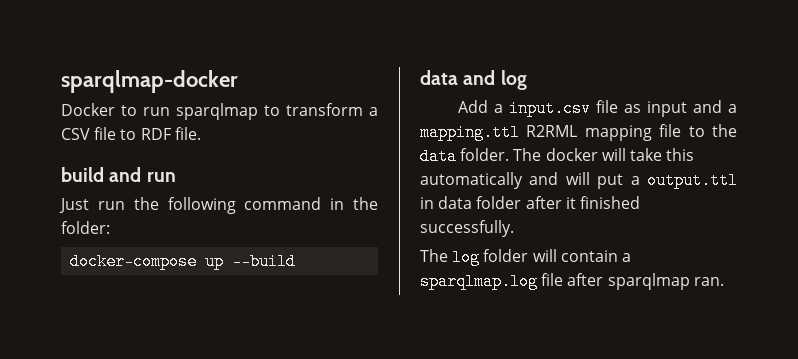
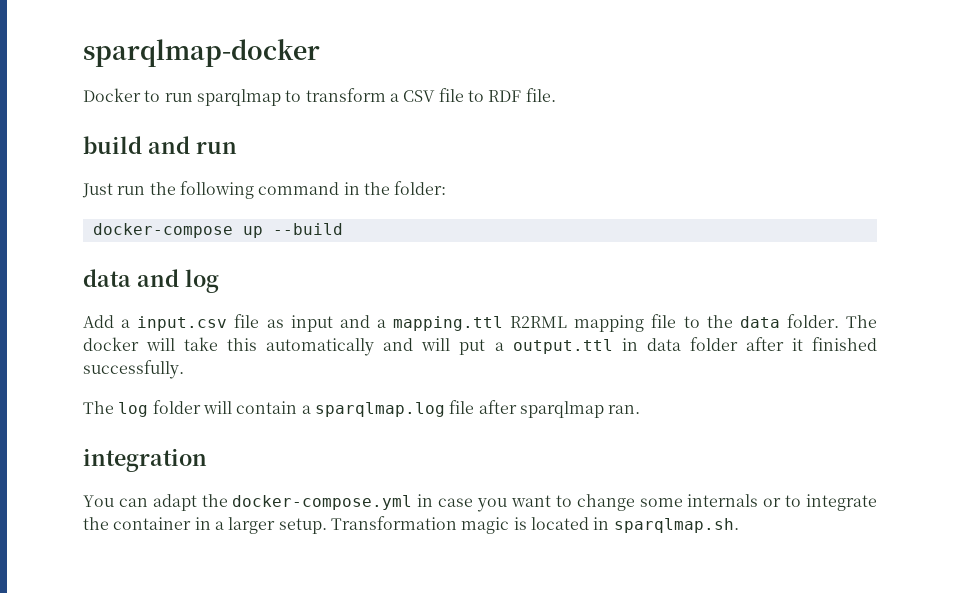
(724, 281) none -> [83,448,207,472] [83,494,878,512] [83,516,739,534] // integration // You can adapt the docker-compose.yml in case you want to change some internals or to integrate the container in a larger setup. Transformation magic is located in sparqlmap.sh.

